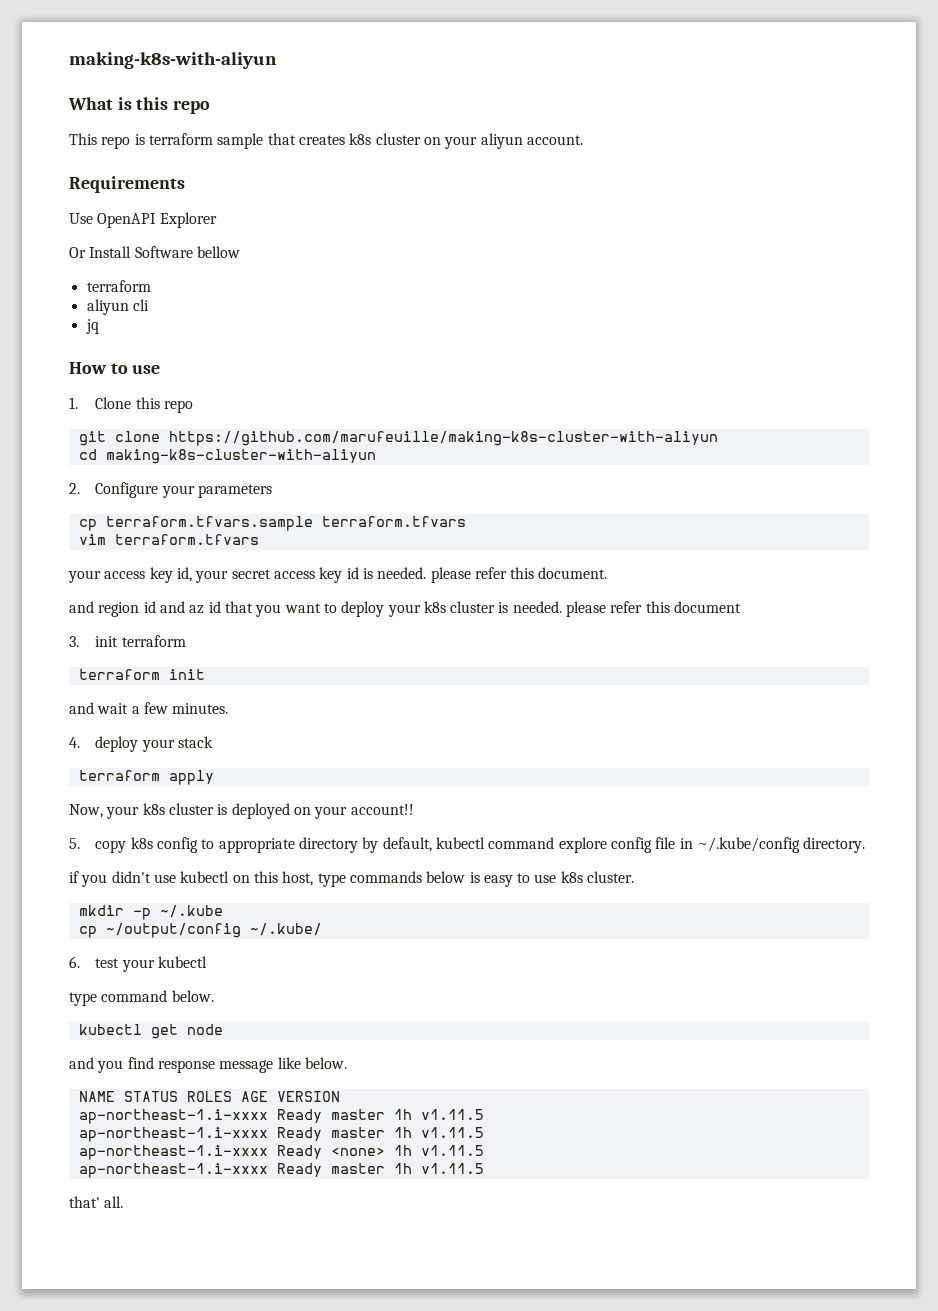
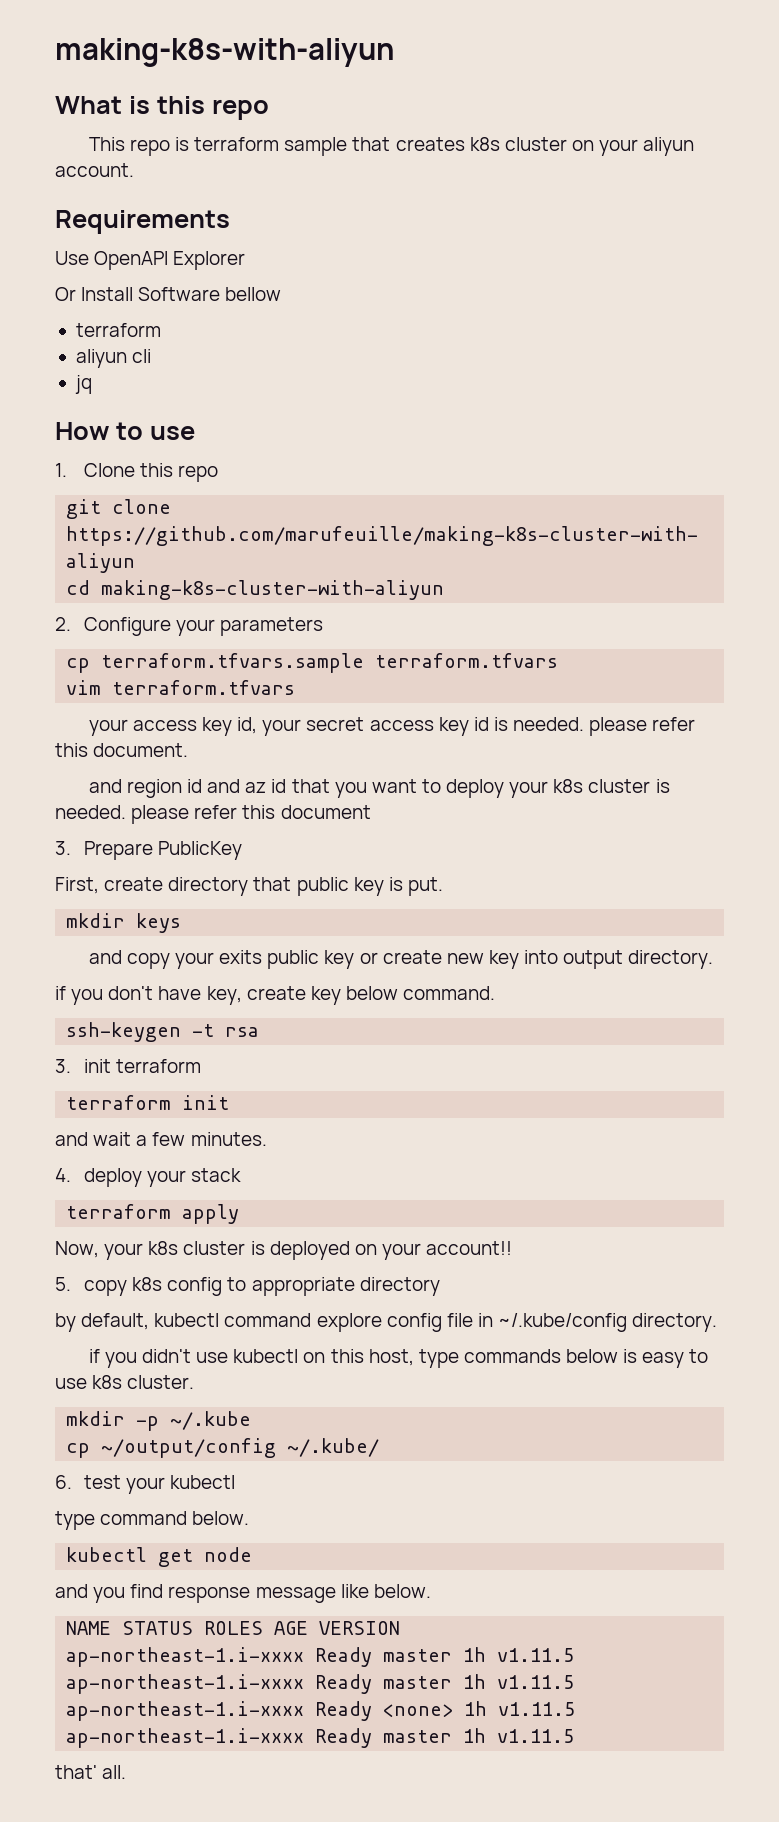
(742, 607) none -> [55,841,243,860] [55,877,443,896] [66,913,182,933] [88,950,714,969] [55,986,496,1005] [66,1022,260,1042] // 3. Prepare PublicKey // First, create directory that public key is put. // mkdir keys // and copy your exits public key or create new key into output directory. // if you don't have key, create key below command. // ssh-keygen -t rsa
(359, 845) none -> (440, 1286) //

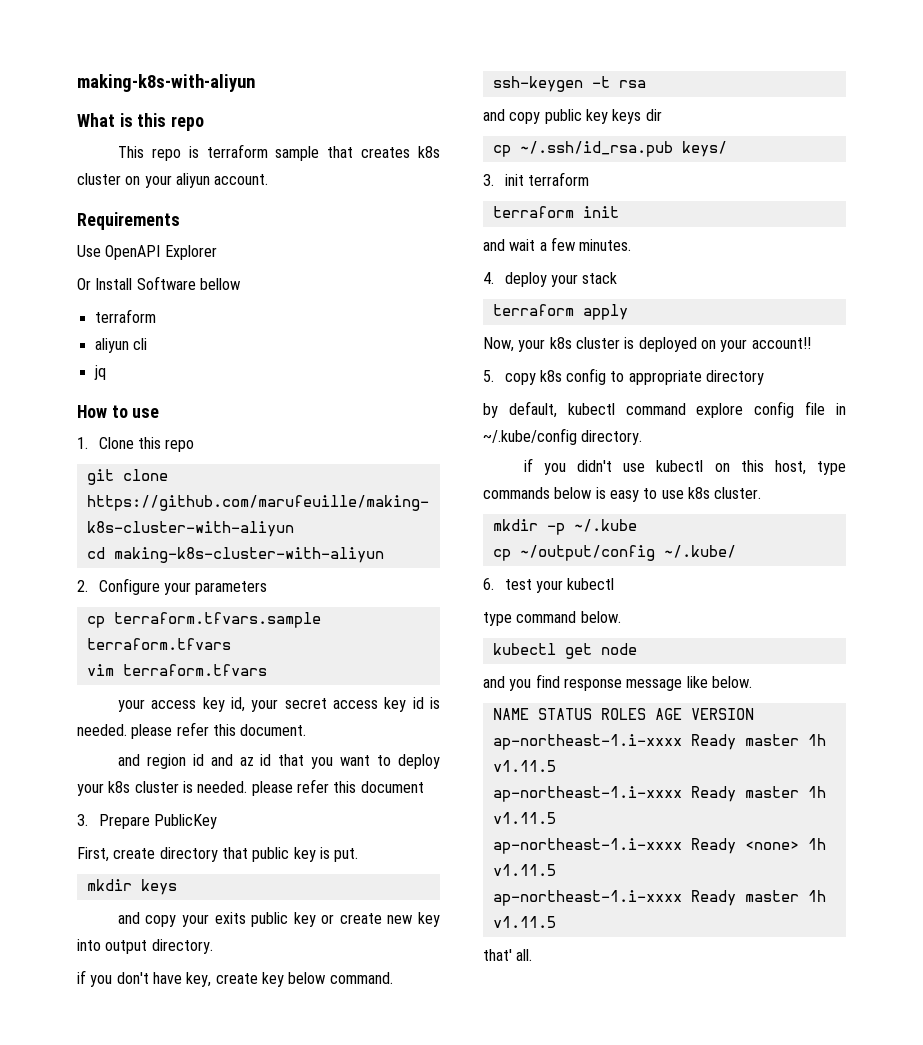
(260, 1032) none -> [483,109,662,124] [492,141,727,157] // and copy public key keys dir // cp ~/.ssh/id_rsa.pub keys/

